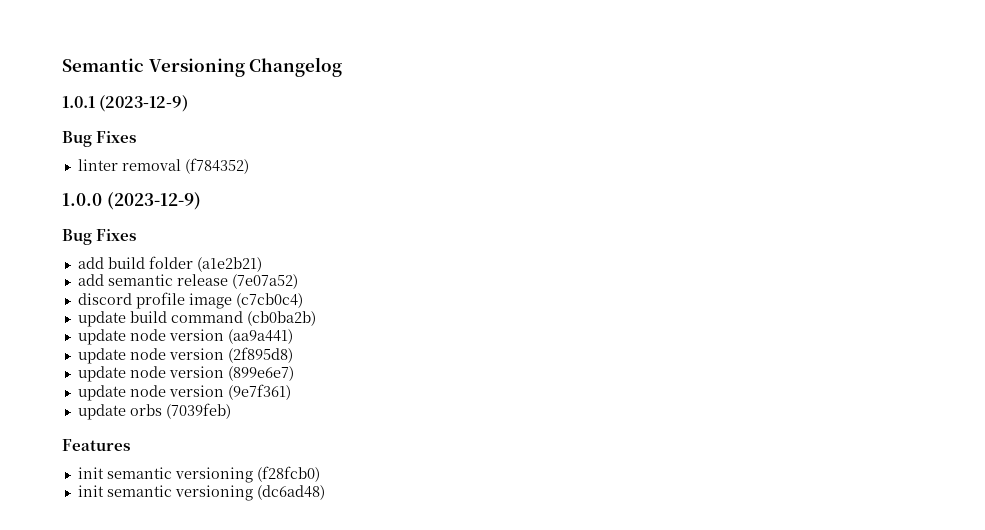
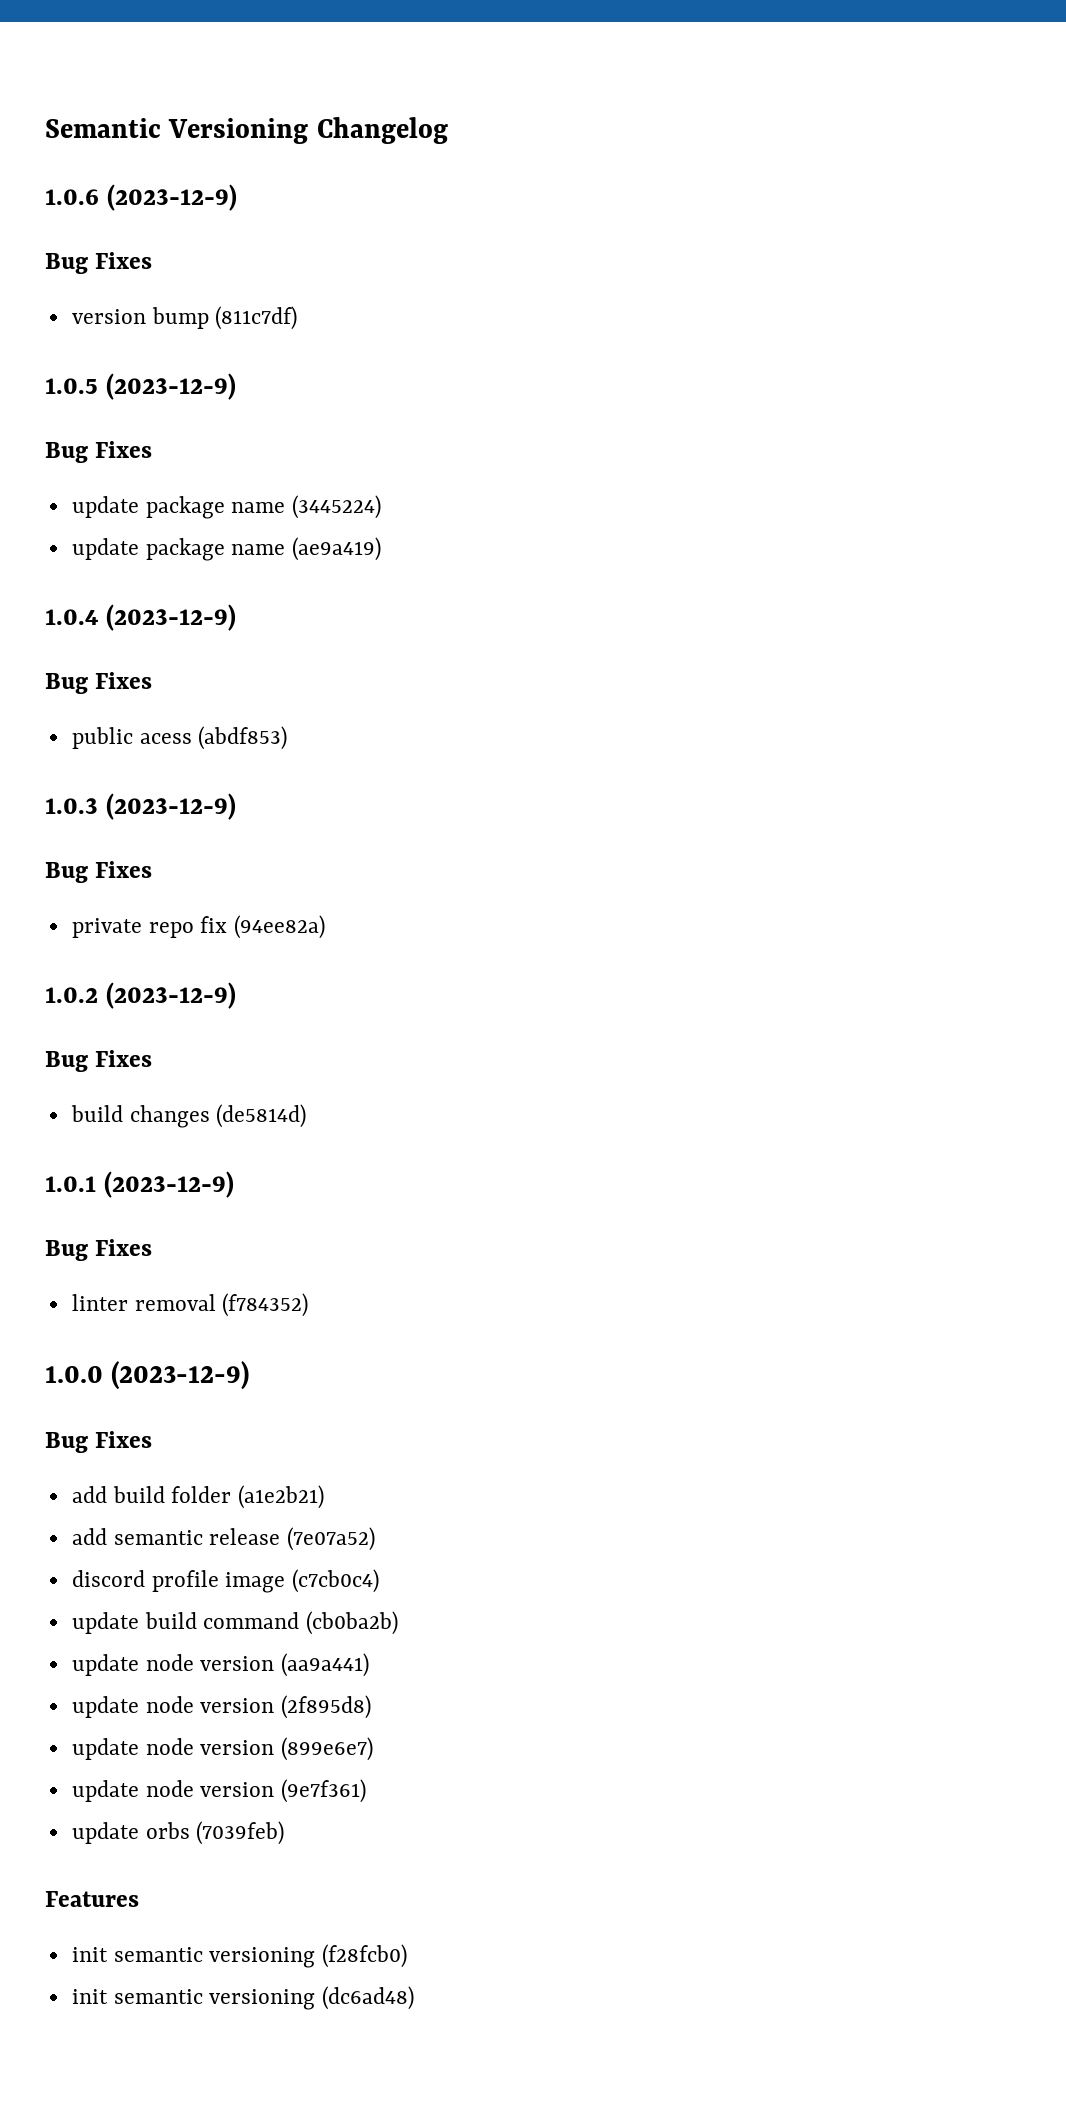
(343, 67) none -> [45,184,237,211] [45,252,153,274] [71,306,298,330] [45,373,236,400] [45,441,153,463] [71,495,381,519] [71,537,381,561] [45,604,236,631] [45,672,153,694] [71,726,288,750] [45,793,236,820] [45,861,153,883] [71,915,325,939] [45,982,236,1009] [45,1050,153,1072] [70,1104,307,1128] // 1.0.6 (2023-12-9) // Bug Fixes // version bump (811c7df) // 1.0.5 (2023-12-9) // Bug Fixes // update package name (3445224) // update package name (ae9a419) // 1.0.4 (2023-12-9) // Bug Fixes // public acess (abdf853) // 1.0.3 (2023-12-9) // Bug Fixes // private repo fix (94ee82a) // 1.0.2 (2023-12-9) // Bug Fixes // build changes (de5814d)

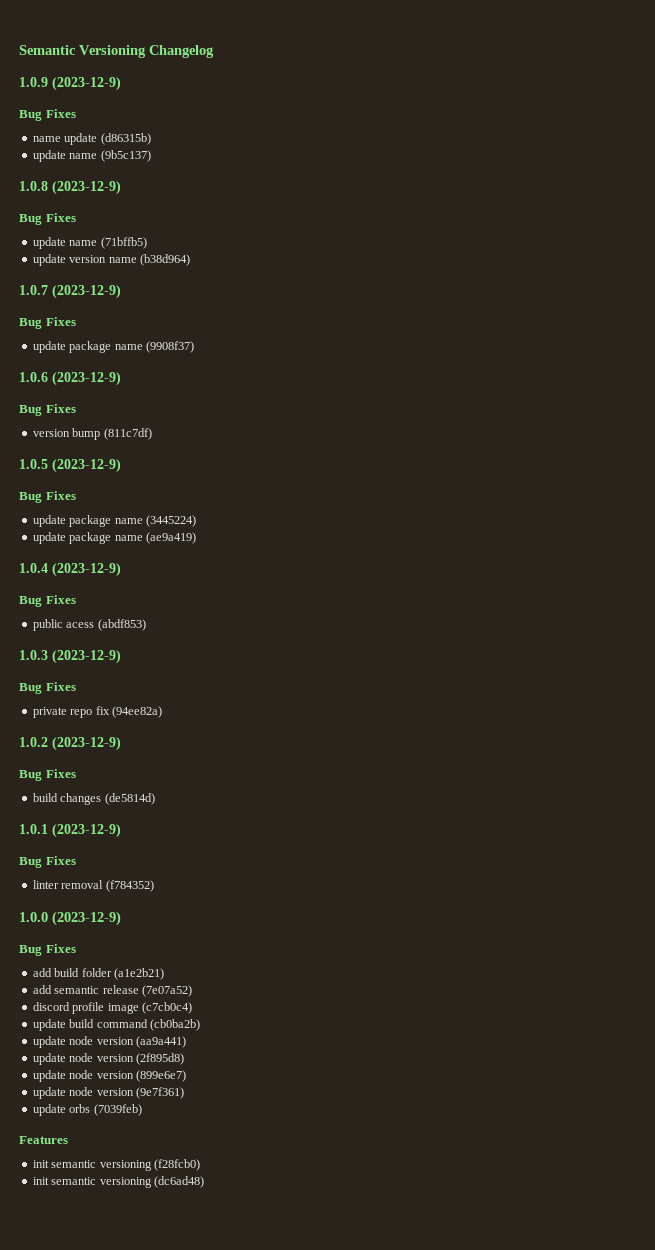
(448, 130) none -> [19,77,121,90] [19,109,76,121] [32,133,151,145] [32,150,151,162] [19,181,121,194] [19,213,76,225] [32,237,147,249] [32,254,190,266] [19,285,121,298] [19,317,76,329] [32,341,194,353] // 1.0.9 (2023-12-9) // Bug Fixes // name update (d86315b) // update name (9b5c137) // 1.0.8 (2023-12-9) // Bug Fixes // update name (71bffb5) // update version name (b38d964) // 1.0.7 (2023-12-9) // Bug Fixes // update package name (9908f37)

